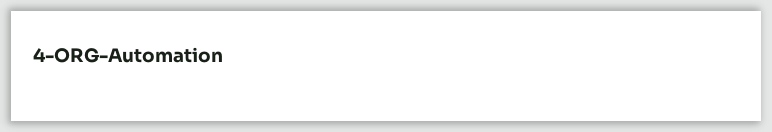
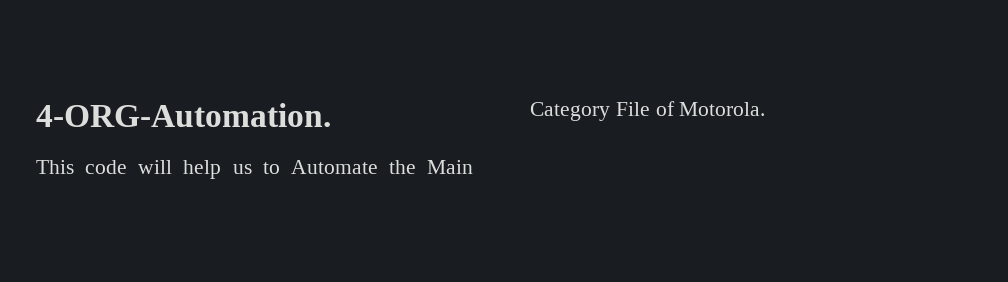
[33,47,223,63] 4-ORG-Automation -> [36,103,331,127] [36,160,473,179] [530,101,766,121] 4-ORG-Automation. // This code will help us to Automate the Main Category File of Motorola.

